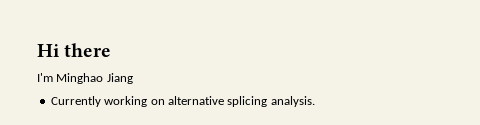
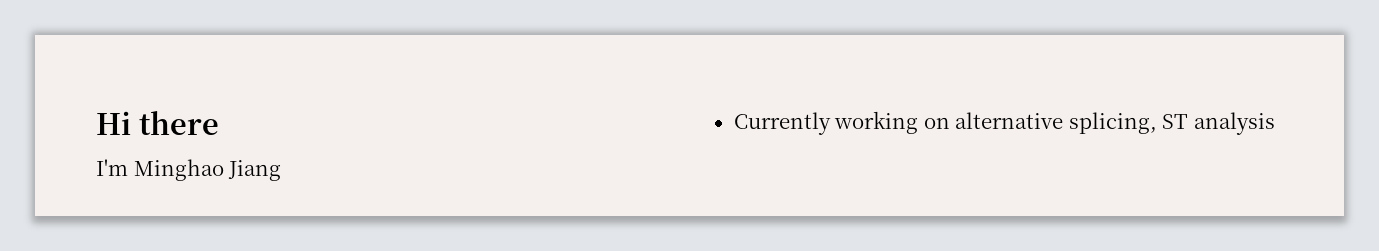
[227,96,315,107] splicing analysis. -> [1068,112,1275,135] splicing, ST analysis

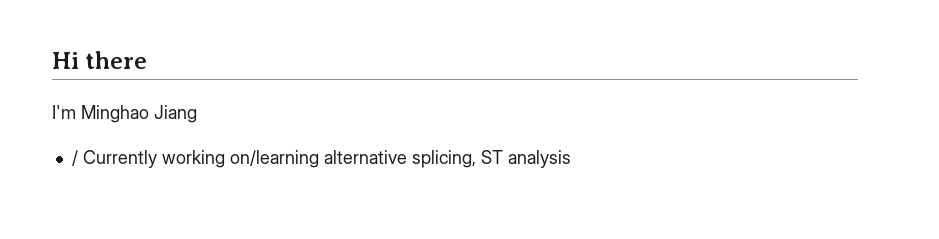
(282, 170) none -> [71,150,78,166] /
[923,117,950,129] on -> [229,150,319,168] on/learning

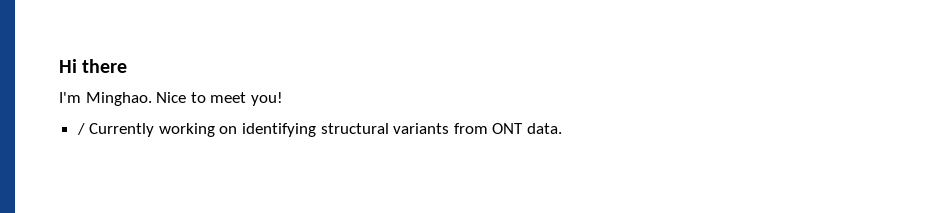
[81,105,197,123] [71,150,571,168] Minghao Jiang // / Currently working on/learning alternative splicing, ST analysis -> [85,92,283,106] [76,123,563,137] Minghao. Nice to meet you! // / Currently working on identifying structural variants from ONT data.

